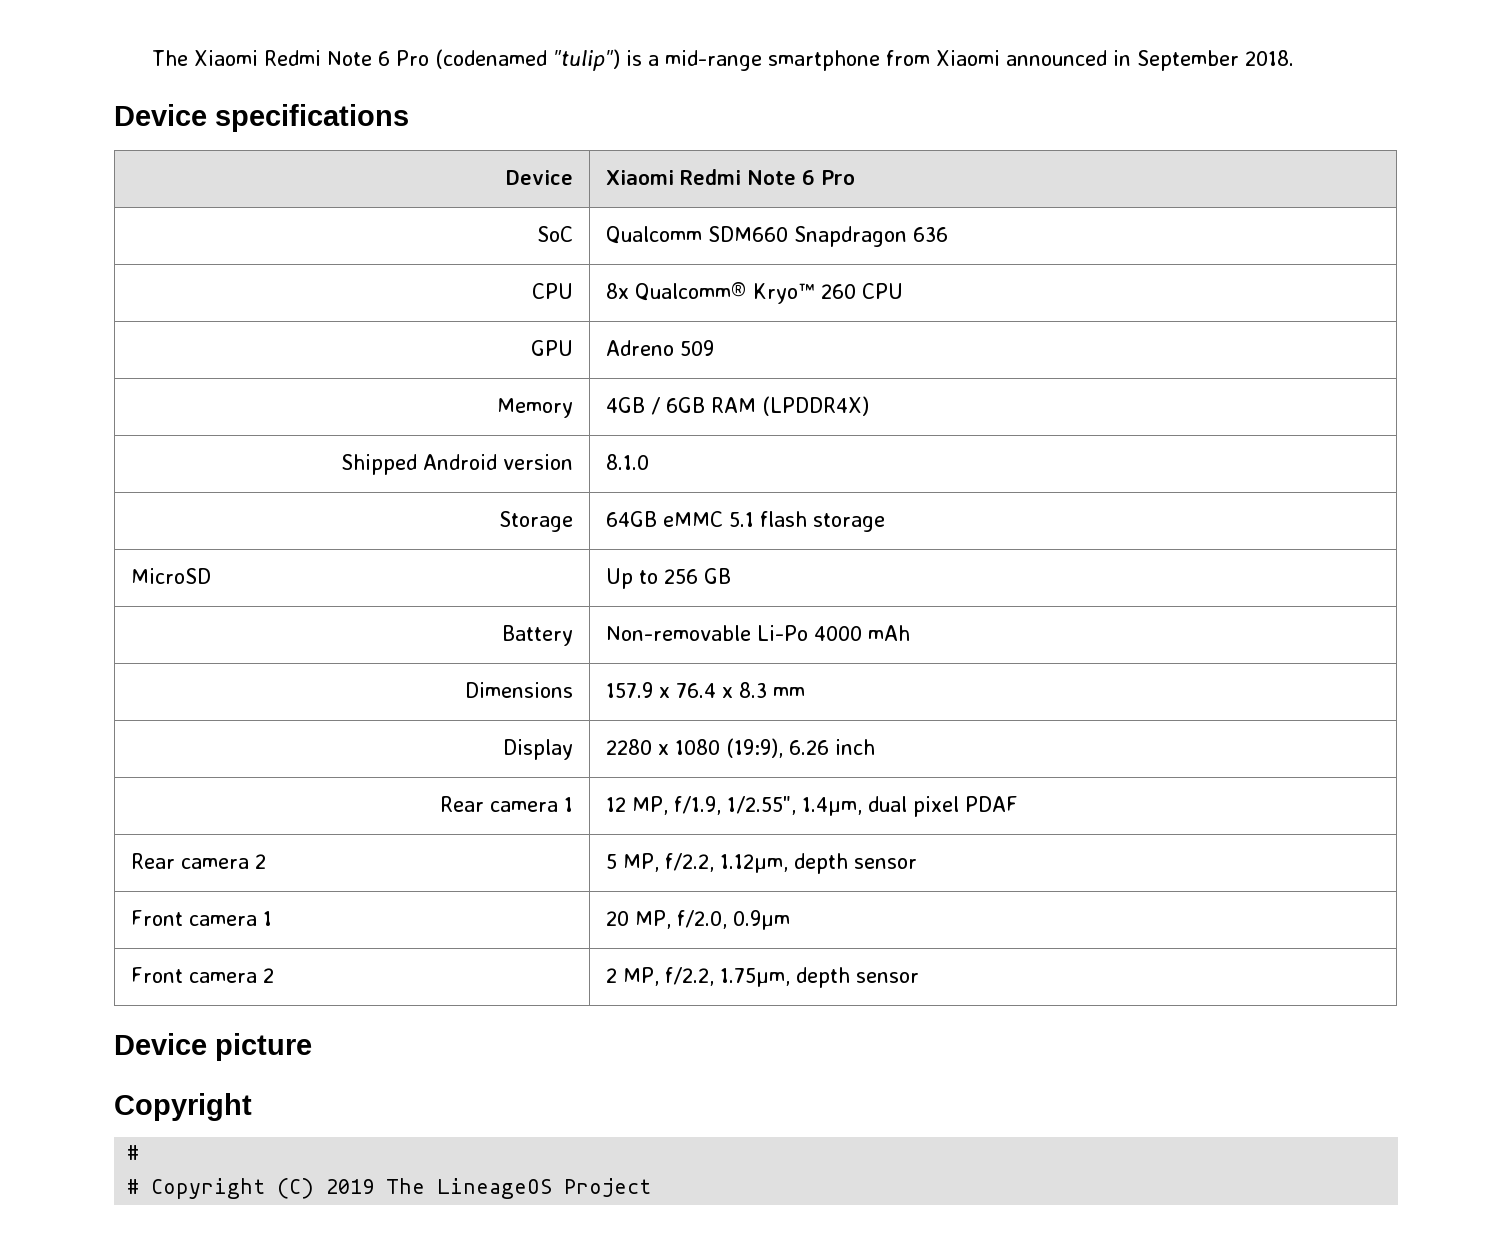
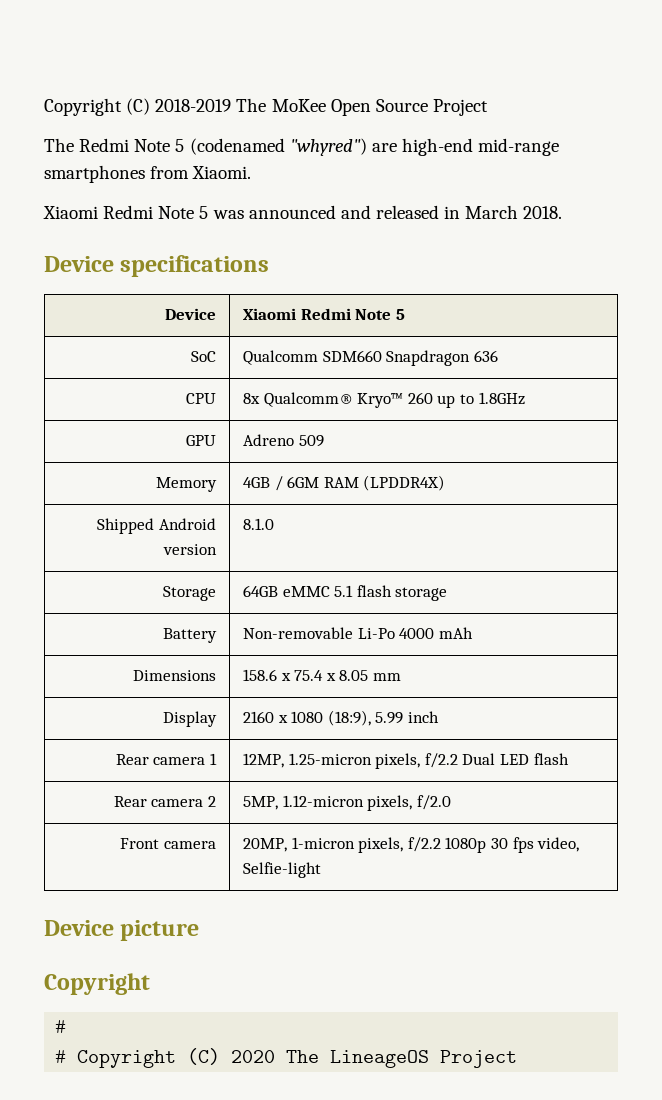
[151,49,1239,71] The Xiaomi Redmi Note 6 Pro (codenamed "tulip") is a mid-range smartphone from Xiaomi announced in September -> [44,98,488,116] [44,138,560,156] [44,165,252,183] [43,205,519,219] Copyright (C) 2018-2019 The MoKee Open Source Project // The Redmi Note 5 (codenamed "whyred") are high-end mid-range smartphones from Xiaomi. // Xiaomi Redmi Note 5 was announced and released in March
[801,170,855,185] 6 Pro -> [395,309,405,320] 5
[861,283,903,299] CPU -> [437,392,525,408] up to 1.8GHz
[665,397,705,413] 6GB -> [287,476,320,488] 6GM
[130,568,211,584] [605,568,731,589] // MicroSD | Up to 256 GB -> (448, 594) none
[605,682,767,698] 157.9 x 76.4 x 8.3 -> [242,669,369,681] 158.6 x 75.4 x 8.05
[605,739,652,755] 2280 -> [242,711,274,723] 2160
[725,738,829,758] (19:9), 6.26 -> [327,710,404,726] (18:9), 5.99
[605,796,1018,817] [130,853,266,869] [605,853,917,874] [130,910,272,926] [605,910,790,930] [130,967,274,983] [605,967,919,988] 12 MP, f/1.9, 1/2.55", 1.4µm, dual pixel PDAF // Rear camera 2 | 5 MP, f/2.2, 1.12µm, depth sensor // Front camera 1 | 20 MP, f/2.0, 0.9µm // Front camera 2 | 2 MP, f/2.2, 1.75µm, depth sensor -> [242,753,569,769] [113,796,217,807] [242,795,451,811] [120,838,217,849] [242,837,580,853] [242,862,321,878] 12MP, 1.25-micron pixels, f/2.2 Dual LED flash // Rear camera 2 | 5MP, 1.12-micron pixels, f/2.0 // Front camera | 20MP, 1-micron pixels, f/2.2 1080p 30 fps video, Selfie-light
[326,1179,375,1194] 2019 -> [231,1050,276,1063] 2020

